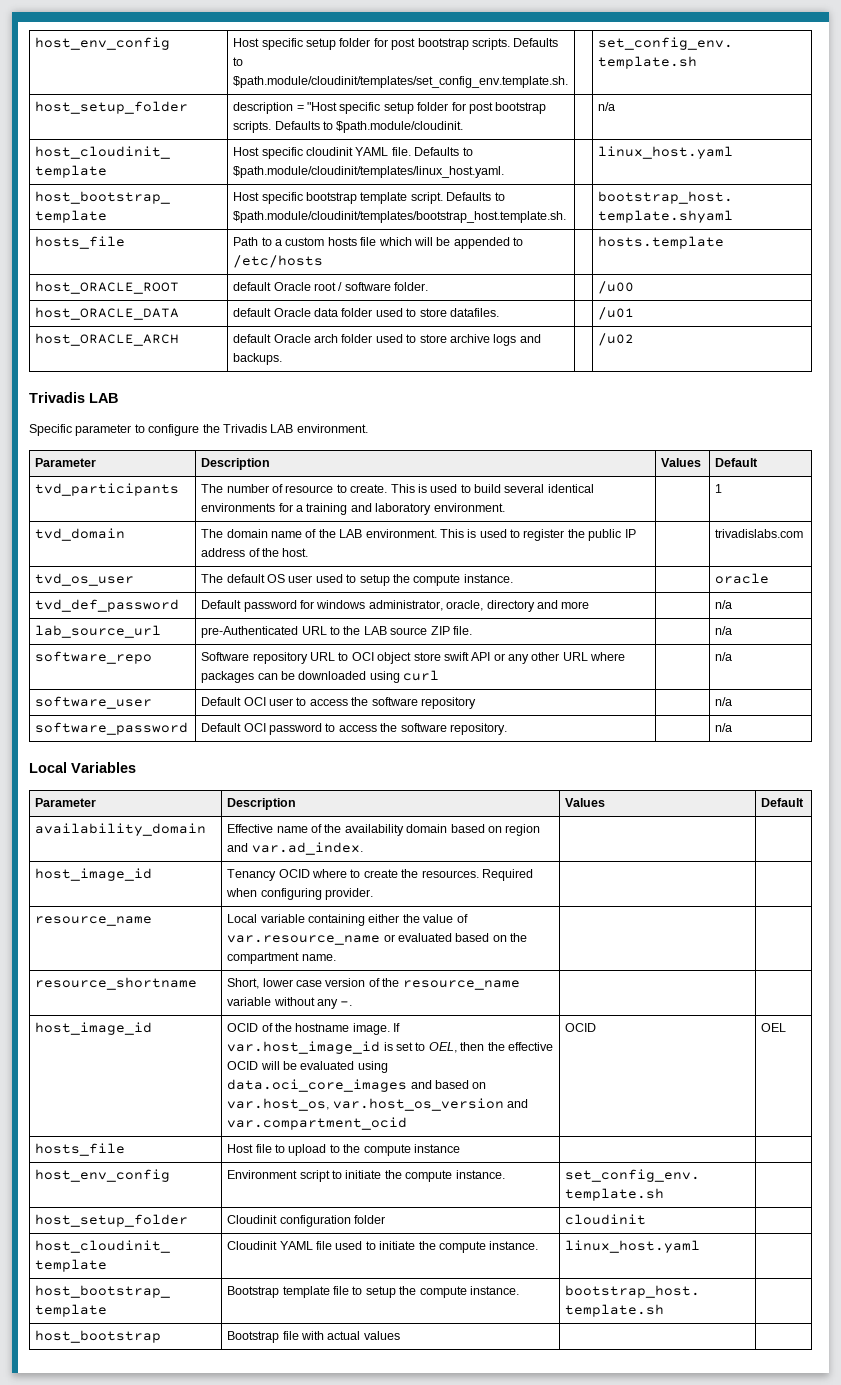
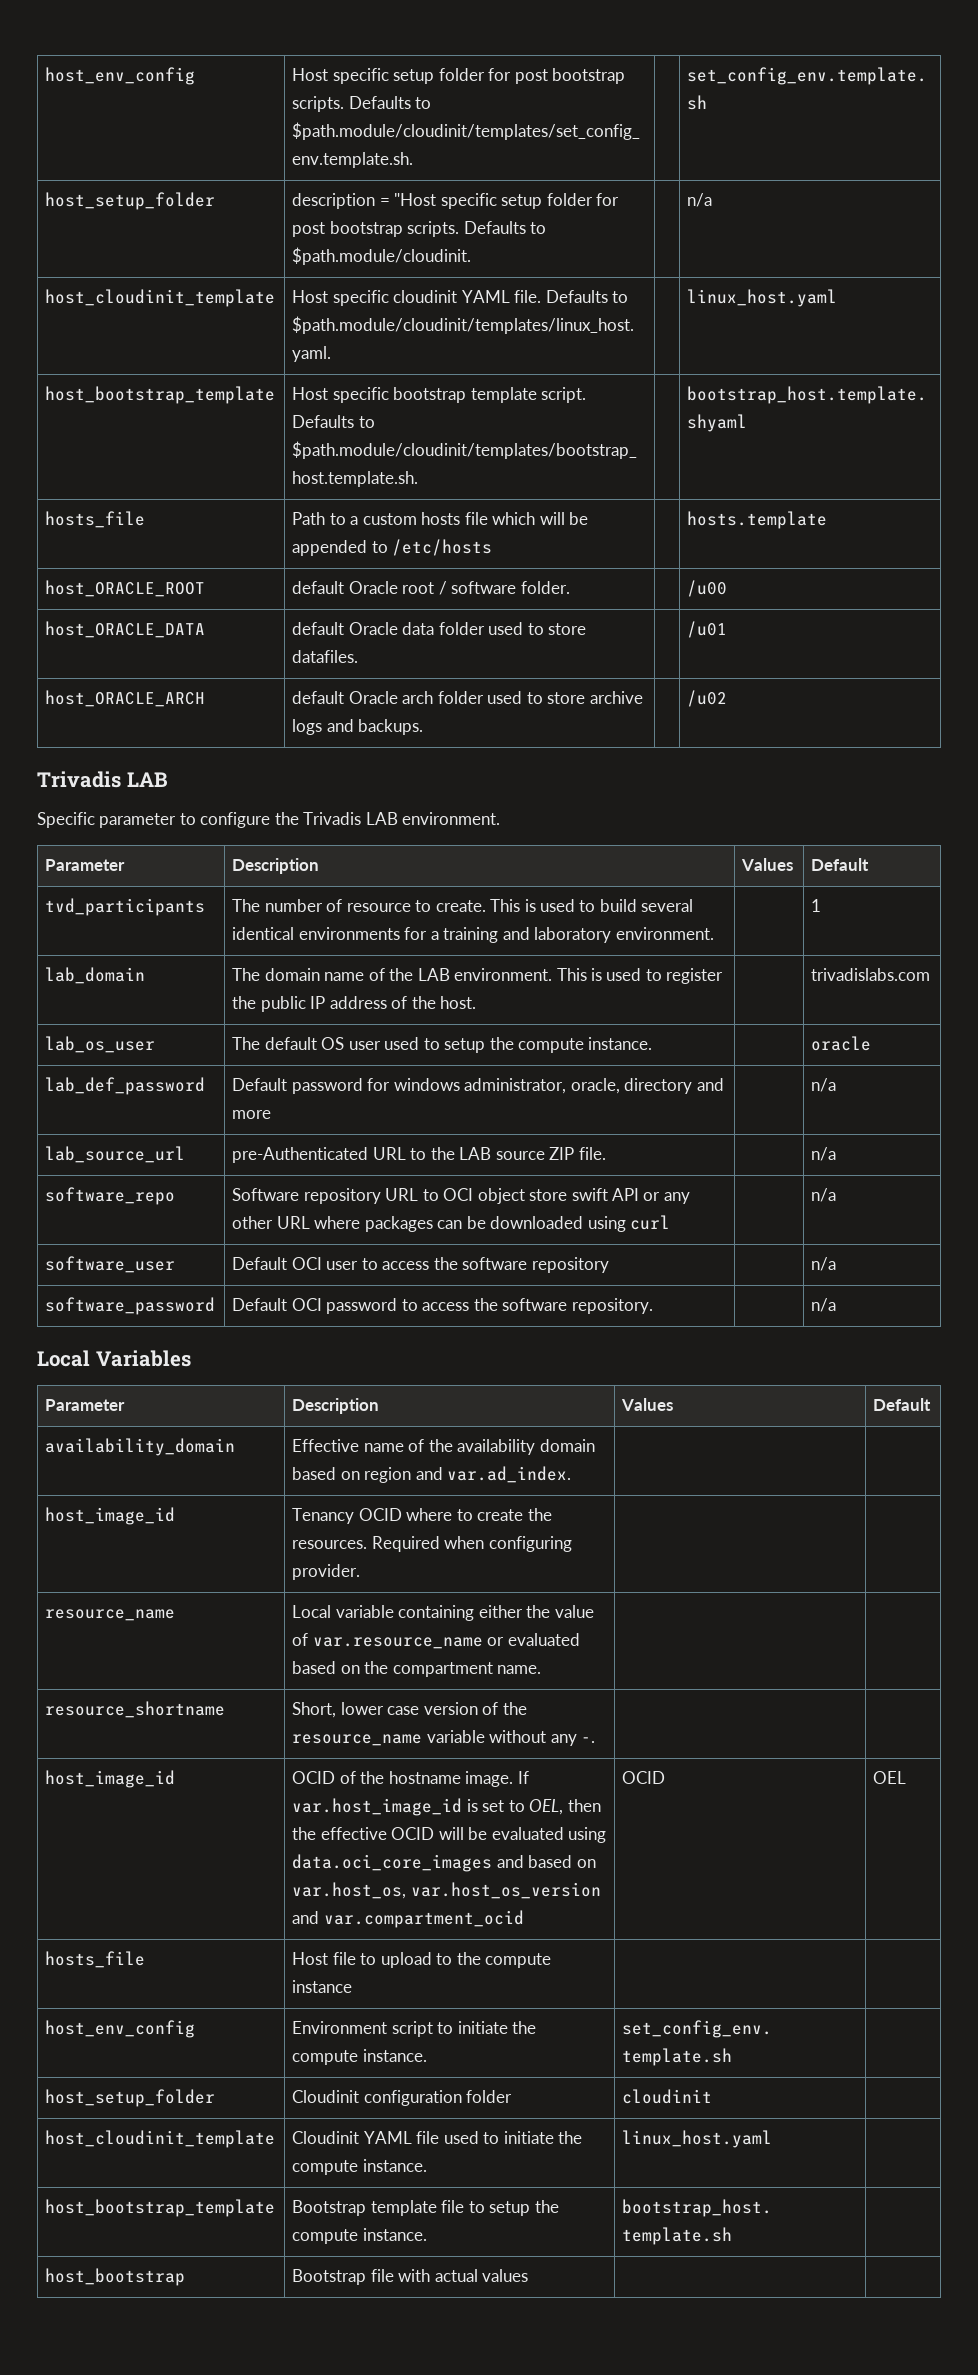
[35,528,126,541] tvd_domain -> [45,967,146,984] lab_domain
[35,573,135,586] tvd_os_user -> [45,1036,156,1053] lab_os_user
[35,599,180,612] tvd_def_password -> [45,1077,206,1095] lab_def_password

